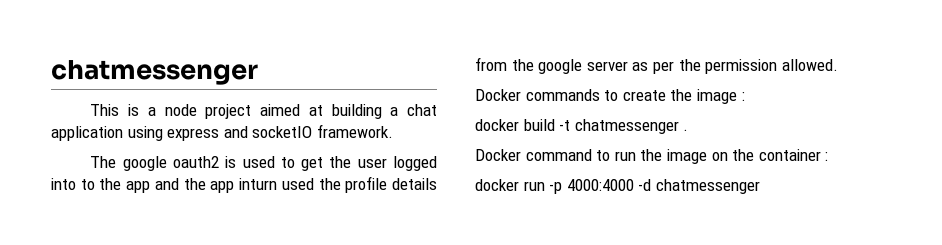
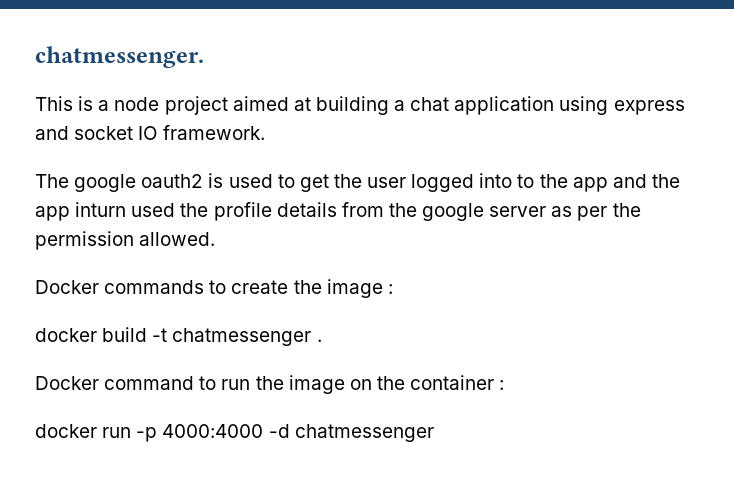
[51,60,258,85] chatmessenger -> [35,46,204,68] chatmessenger.
[252,126,313,138] socketIO -> [74,126,159,140] socket IO

